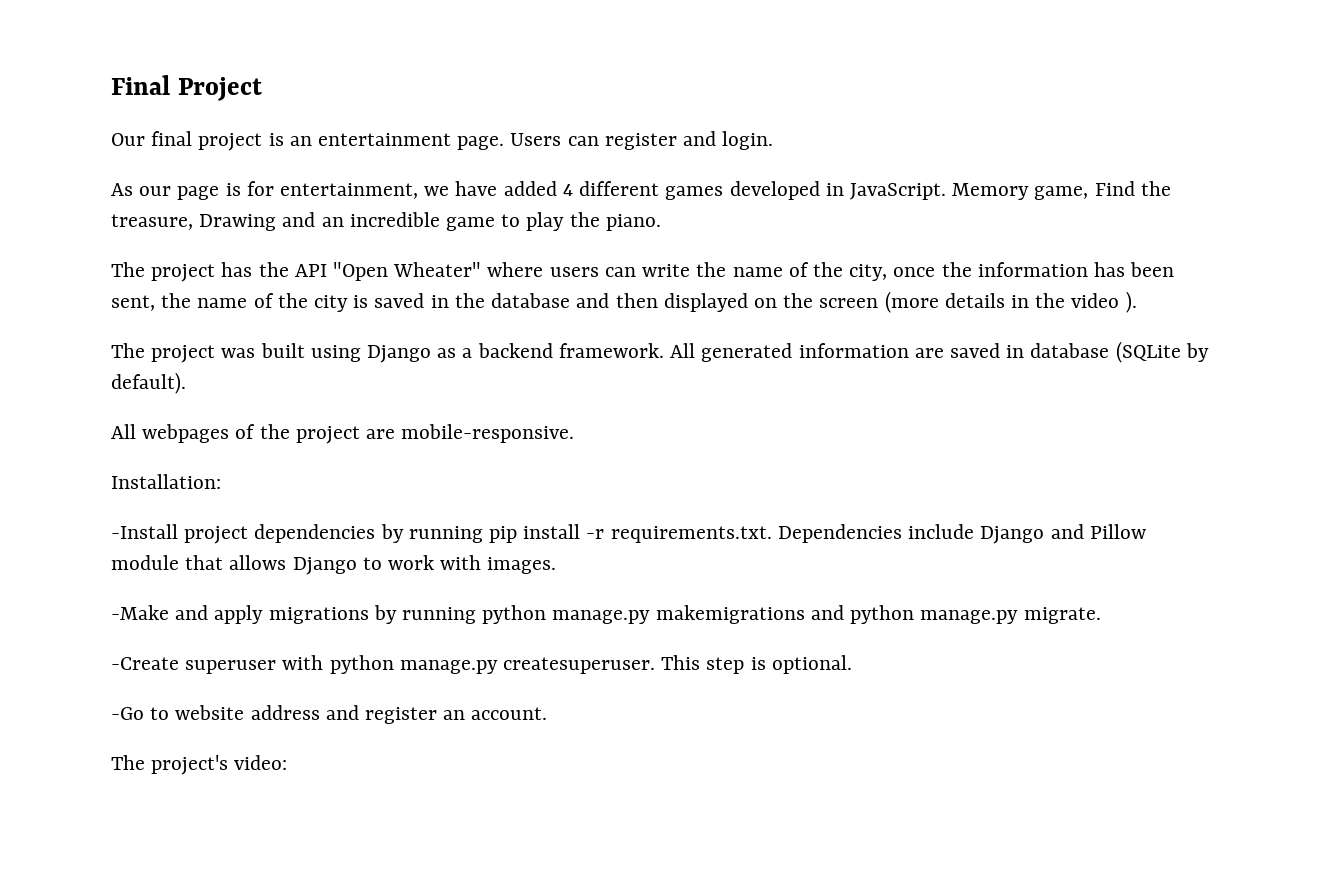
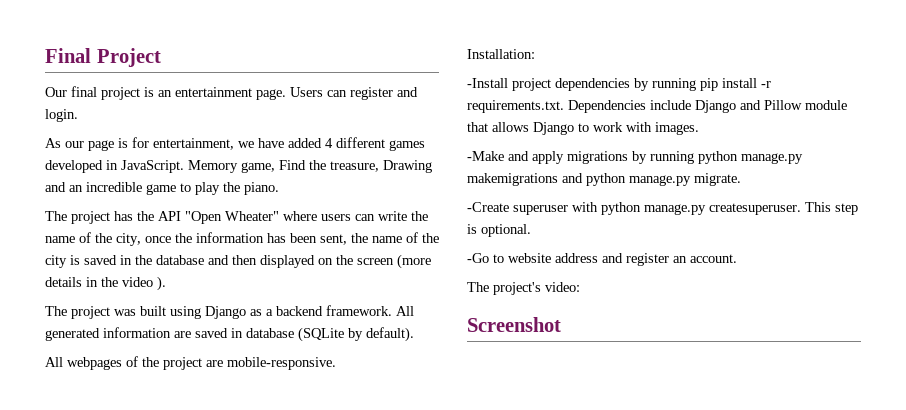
(288, 762) none -> [467,317,561,332] // Screenshot

